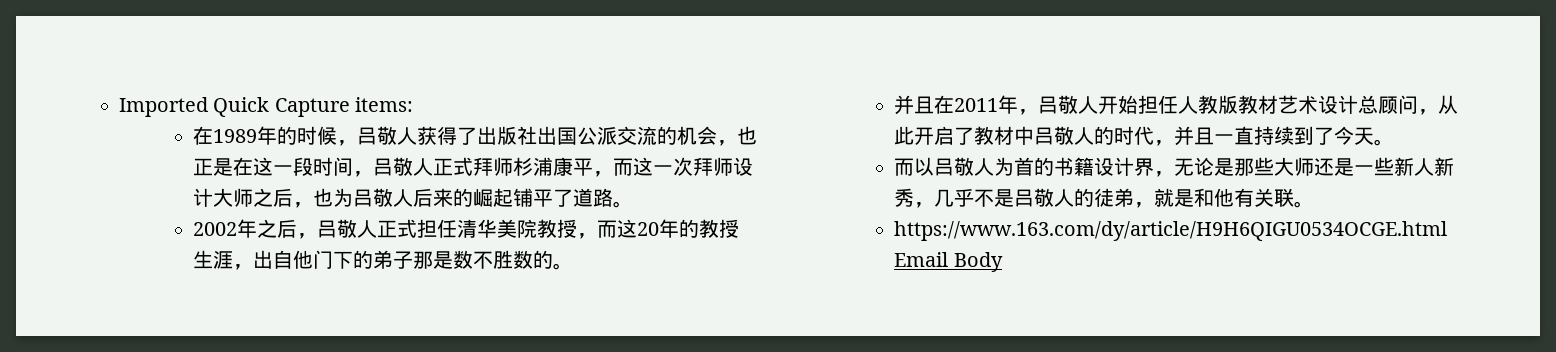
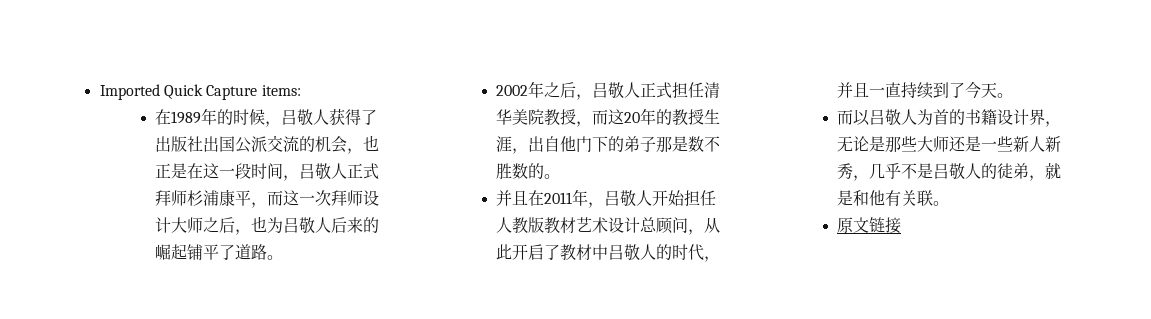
[894,221,1448,241] [894,252,1003,272] https://www.163.com/dy/article/H9H6QIGU0534OCGE.html Email Body -> [837,217,902,234] 原文链接

